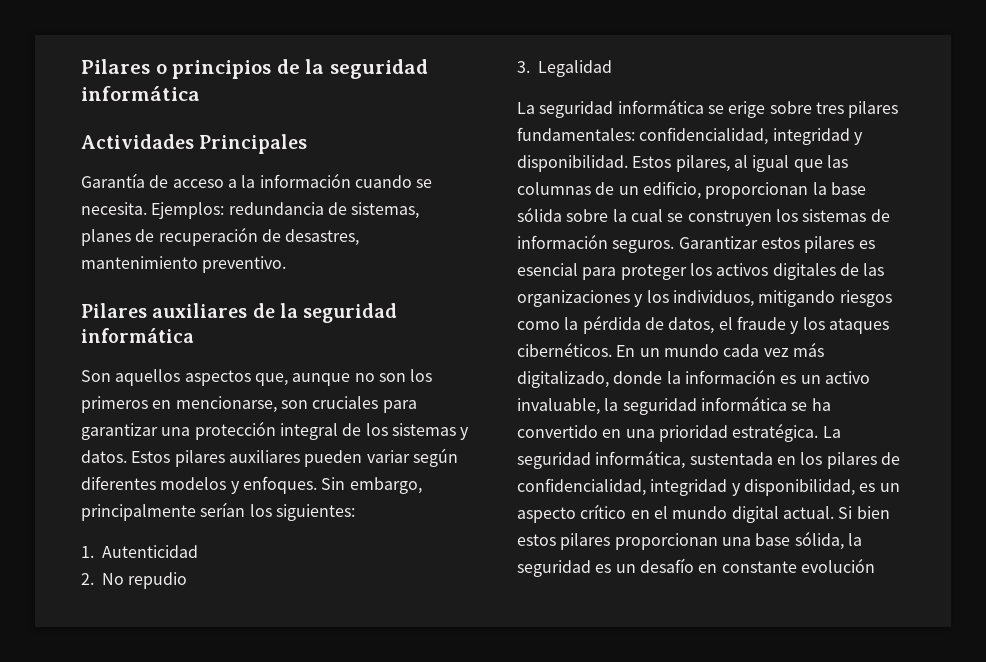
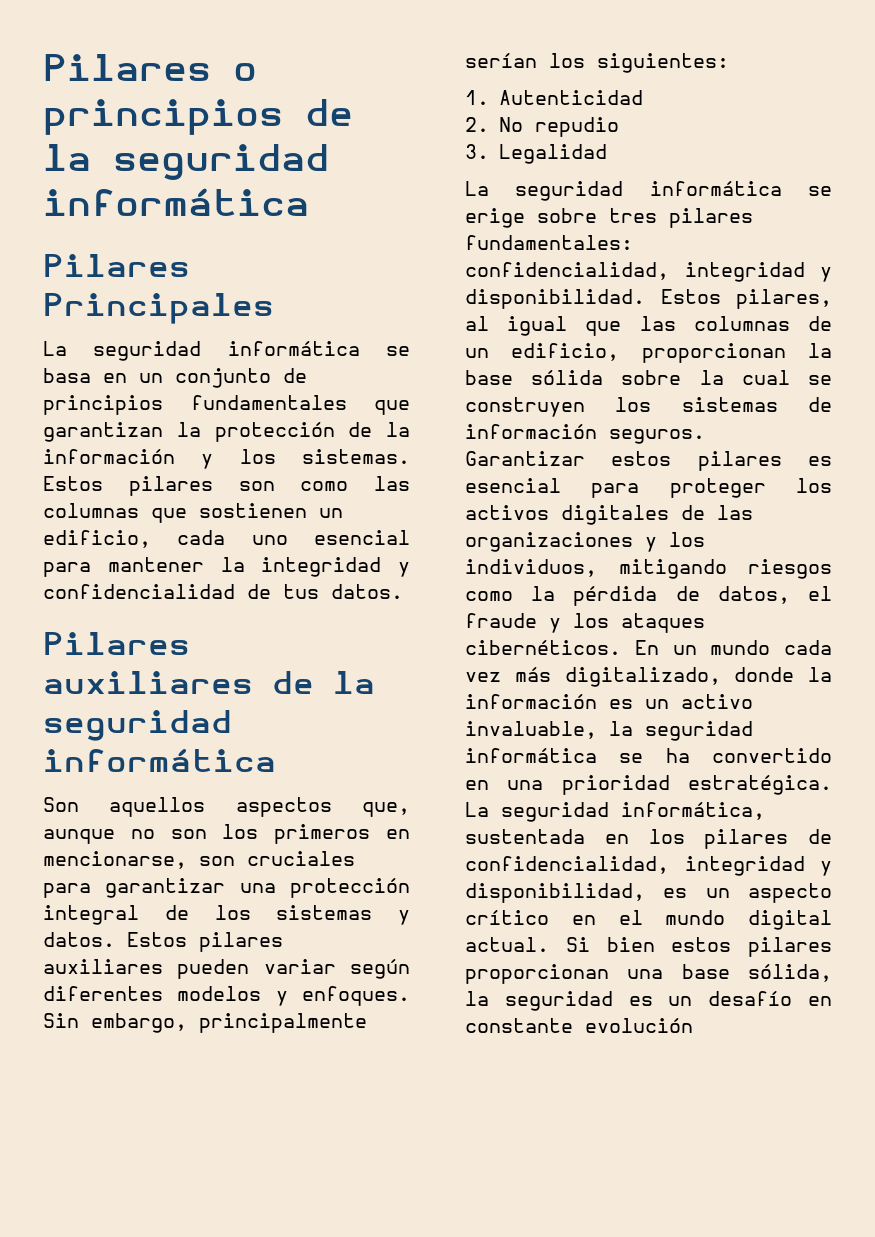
[81,134,194,149] Actividades -> [43,254,190,277] Pilares
[81,173,433,188] [81,202,420,219] [81,227,360,246] [81,256,287,273] Garantía de acceso a la información cuando se necesita. Ejemplos: redundancia de sistemas, planes de recuperación de desastres, mantenimiento preventivo. -> [43,341,410,361] [43,368,307,388] [43,395,410,415] [43,422,410,442] [43,449,410,469] [43,476,410,496] [43,503,343,523] [43,530,410,548] [43,557,410,577] [43,584,403,599] La seguridad informática se basa en un conjunto de principios fundamentales que garantizan la protección de la información y los sistemas. Estos pilares son como las columnas que sostienen un edificio, cada uno esencial para mantener la integridad y confidencialidad de tus datos.

